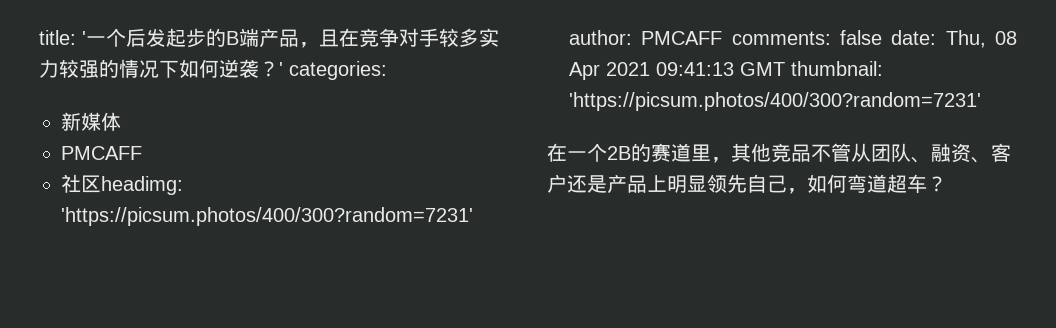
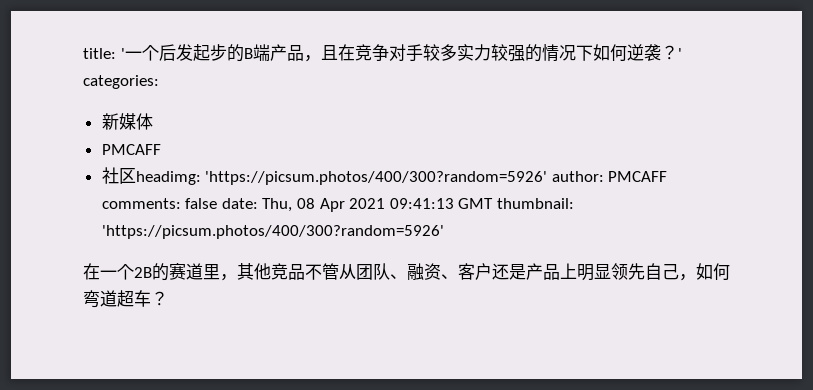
[61,207,473,226] 'https://picsum.photos/400/300?random=7231' -> [205,171,548,185] 'https://picsum.photos/400/300?random=5926'
[569,92,981,111] 'https://picsum.photos/400/300?random=7231' -> [101,225,444,239] 'https://picsum.photos/400/300?random=5926'

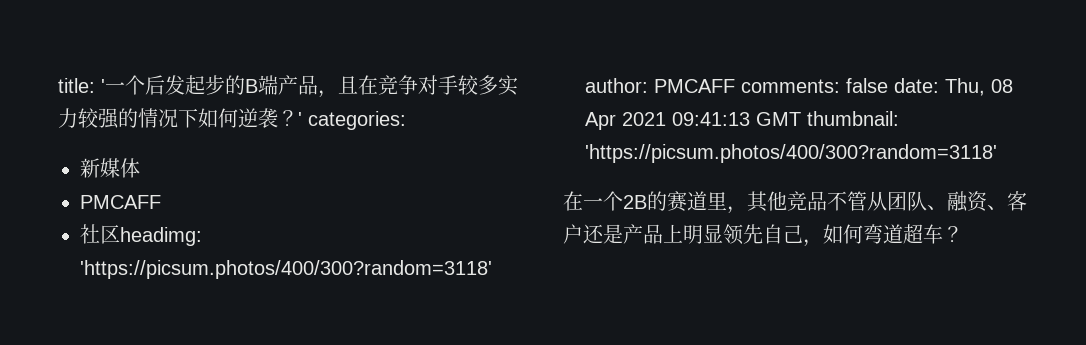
[205,171,548,185] 'https://picsum.photos/400/300?random=5926' -> [80,260,492,279] 'https://picsum.photos/400/300?random=3118'
[101,225,444,239] 'https://picsum.photos/400/300?random=5926' -> [585,144,997,163] 'https://picsum.photos/400/300?random=3118'

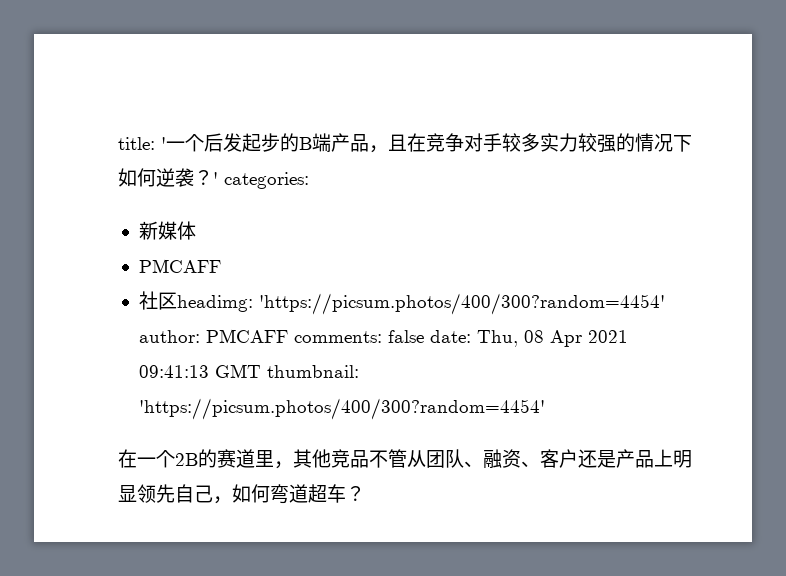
[80,260,492,279] 'https://picsum.photos/400/300?random=3118' -> [258,293,665,315] 'https://picsum.photos/400/300?random=4454'
[585,144,997,163] 'https://picsum.photos/400/300?random=3118' -> [138,398,545,420] 'https://picsum.photos/400/300?random=4454'

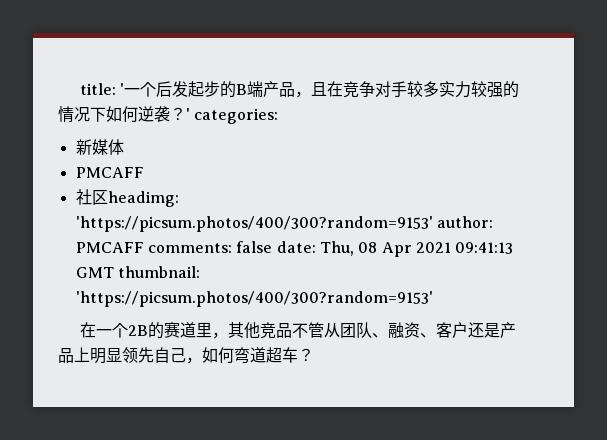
[258,293,665,315] 'https://picsum.photos/400/300?random=4454' -> [75,216,433,232] 'https://picsum.photos/400/300?random=9153'
[138,398,545,420] 'https://picsum.photos/400/300?random=4454' -> [75,291,433,307] 'https://picsum.photos/400/300?random=9153'

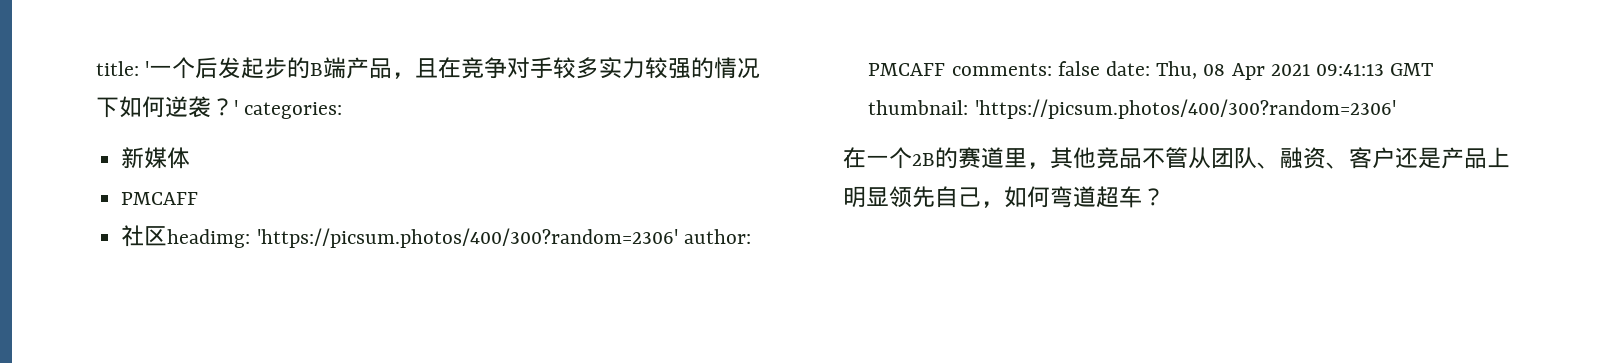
[75,216,433,232] 'https://picsum.photos/400/300?random=9153' -> [256,228,678,248] 'https://picsum.photos/400/300?random=2306'
[75,291,433,307] 'https://picsum.photos/400/300?random=9153' -> [974,99,1396,119] 'https://picsum.photos/400/300?random=2306'

